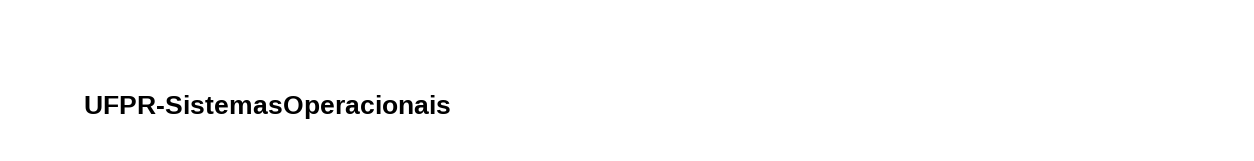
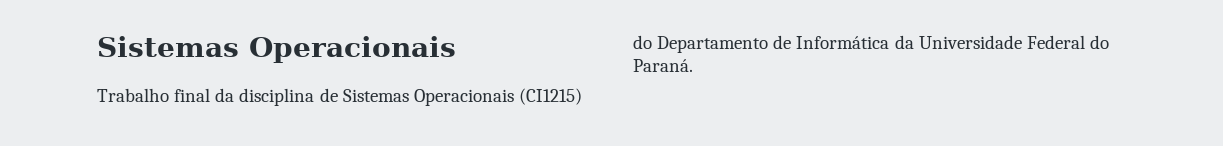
[84,95,451,119] UFPR-SistemasOperacionais -> [97,36,456,63] [97,88,582,106] [633,35,1109,53] [633,59,693,72] Sistemas Operacionais // Trabalho final da disciplina de Sistemas Operacionais (CI1215) do Departamento de Informática da Universidade Federal do Paraná.

